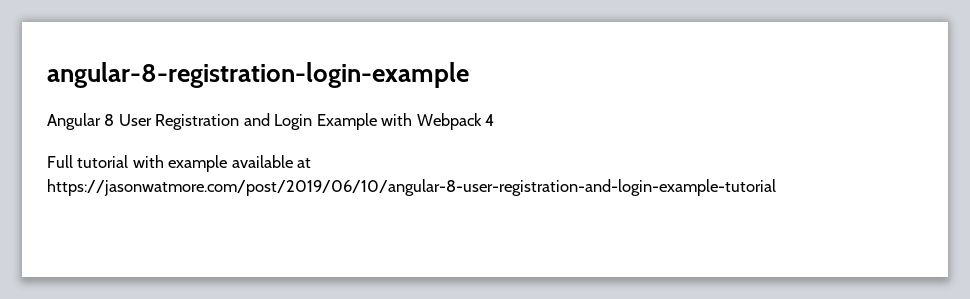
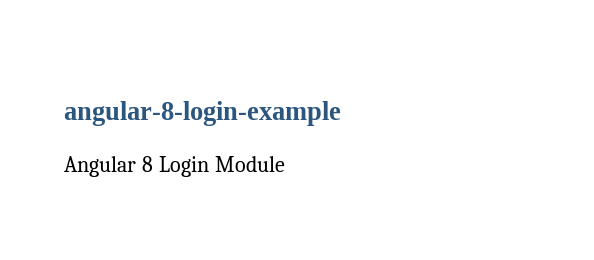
[47,62,469,88] angular-8-registration-login-example -> [64,101,341,126] angular-8-login-example
[118,113,495,130] [47,155,312,172] [47,179,776,196] User Registration and Login Example with Webpack 4 // Full tutorial with example available at https://jasonwatmore.com/post/2019/06/10/angular-8-user-registration-and-login-example-tutorial -> [158,156,285,177] Login Module

